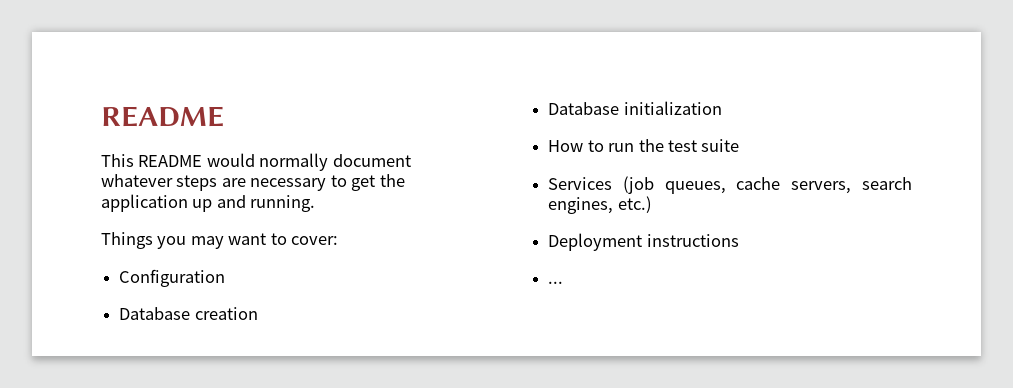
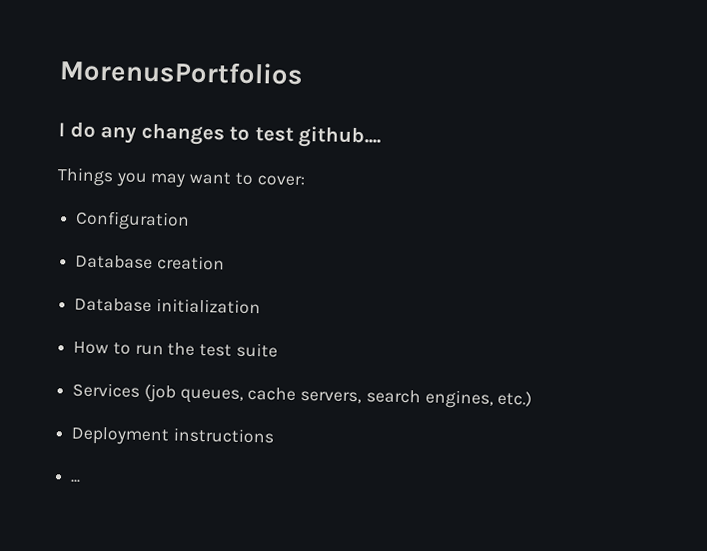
[101,106,224,127] [101,153,411,171] [101,174,405,191] [101,194,316,212] README // This README would normally document whatever steps are necessary to get the application up and running. -> [59,59,304,85] [58,121,382,149] MorenusPortfolios // I do any changes to test github....

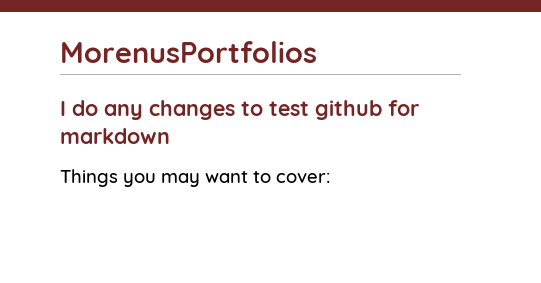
[298,125,382,149] github.... -> [315,100,419,120] [60,128,170,144] github for markdown
[75,210,191,231] [75,254,225,271] [74,297,261,315] [73,341,278,358] [72,382,533,409] [71,426,274,446] [70,479,81,483] // Configuration // Database creation // Database initialization // How to run the test suite // Services (job queues, cache servers, search engines, etc.) // Deployment instructions // ... -> (330, 178) none

